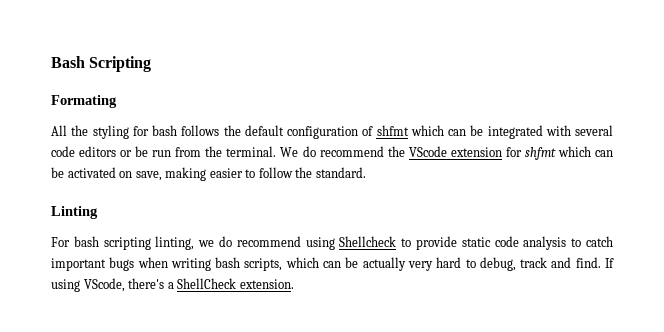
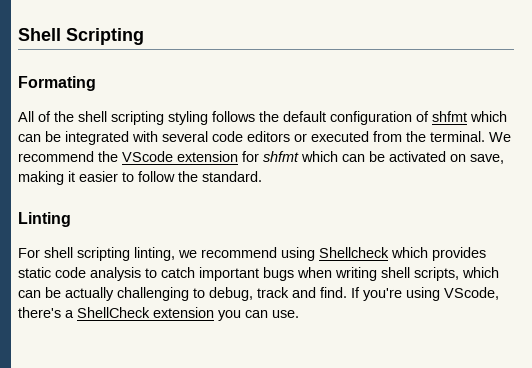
[51,56,85,68] Bash -> [18,28,61,41] Shell
[71,125,177,139] the styling for bash -> [38,111,208,125] of the shell scripting styling
[135,146,172,157] be run -> [311,131,369,142] executed
[302,146,316,157] do -> (511, 137) none
(207, 174) none -> [68,171,75,182] it
[73,236,99,247] bash -> [44,247,73,258] shell
[219,236,232,247] do -> (197, 254) none
[401,236,458,250] to provide -> [391,247,486,261] which provides
[215,257,241,268] bash -> [381,267,410,278] shell
[407,257,462,271] very hard -> [117,287,189,301] challenging
(615, 263) none -> [363,288,402,301] you're
[239,279,294,289] extension. -> [153,307,299,321] extension you can use.

